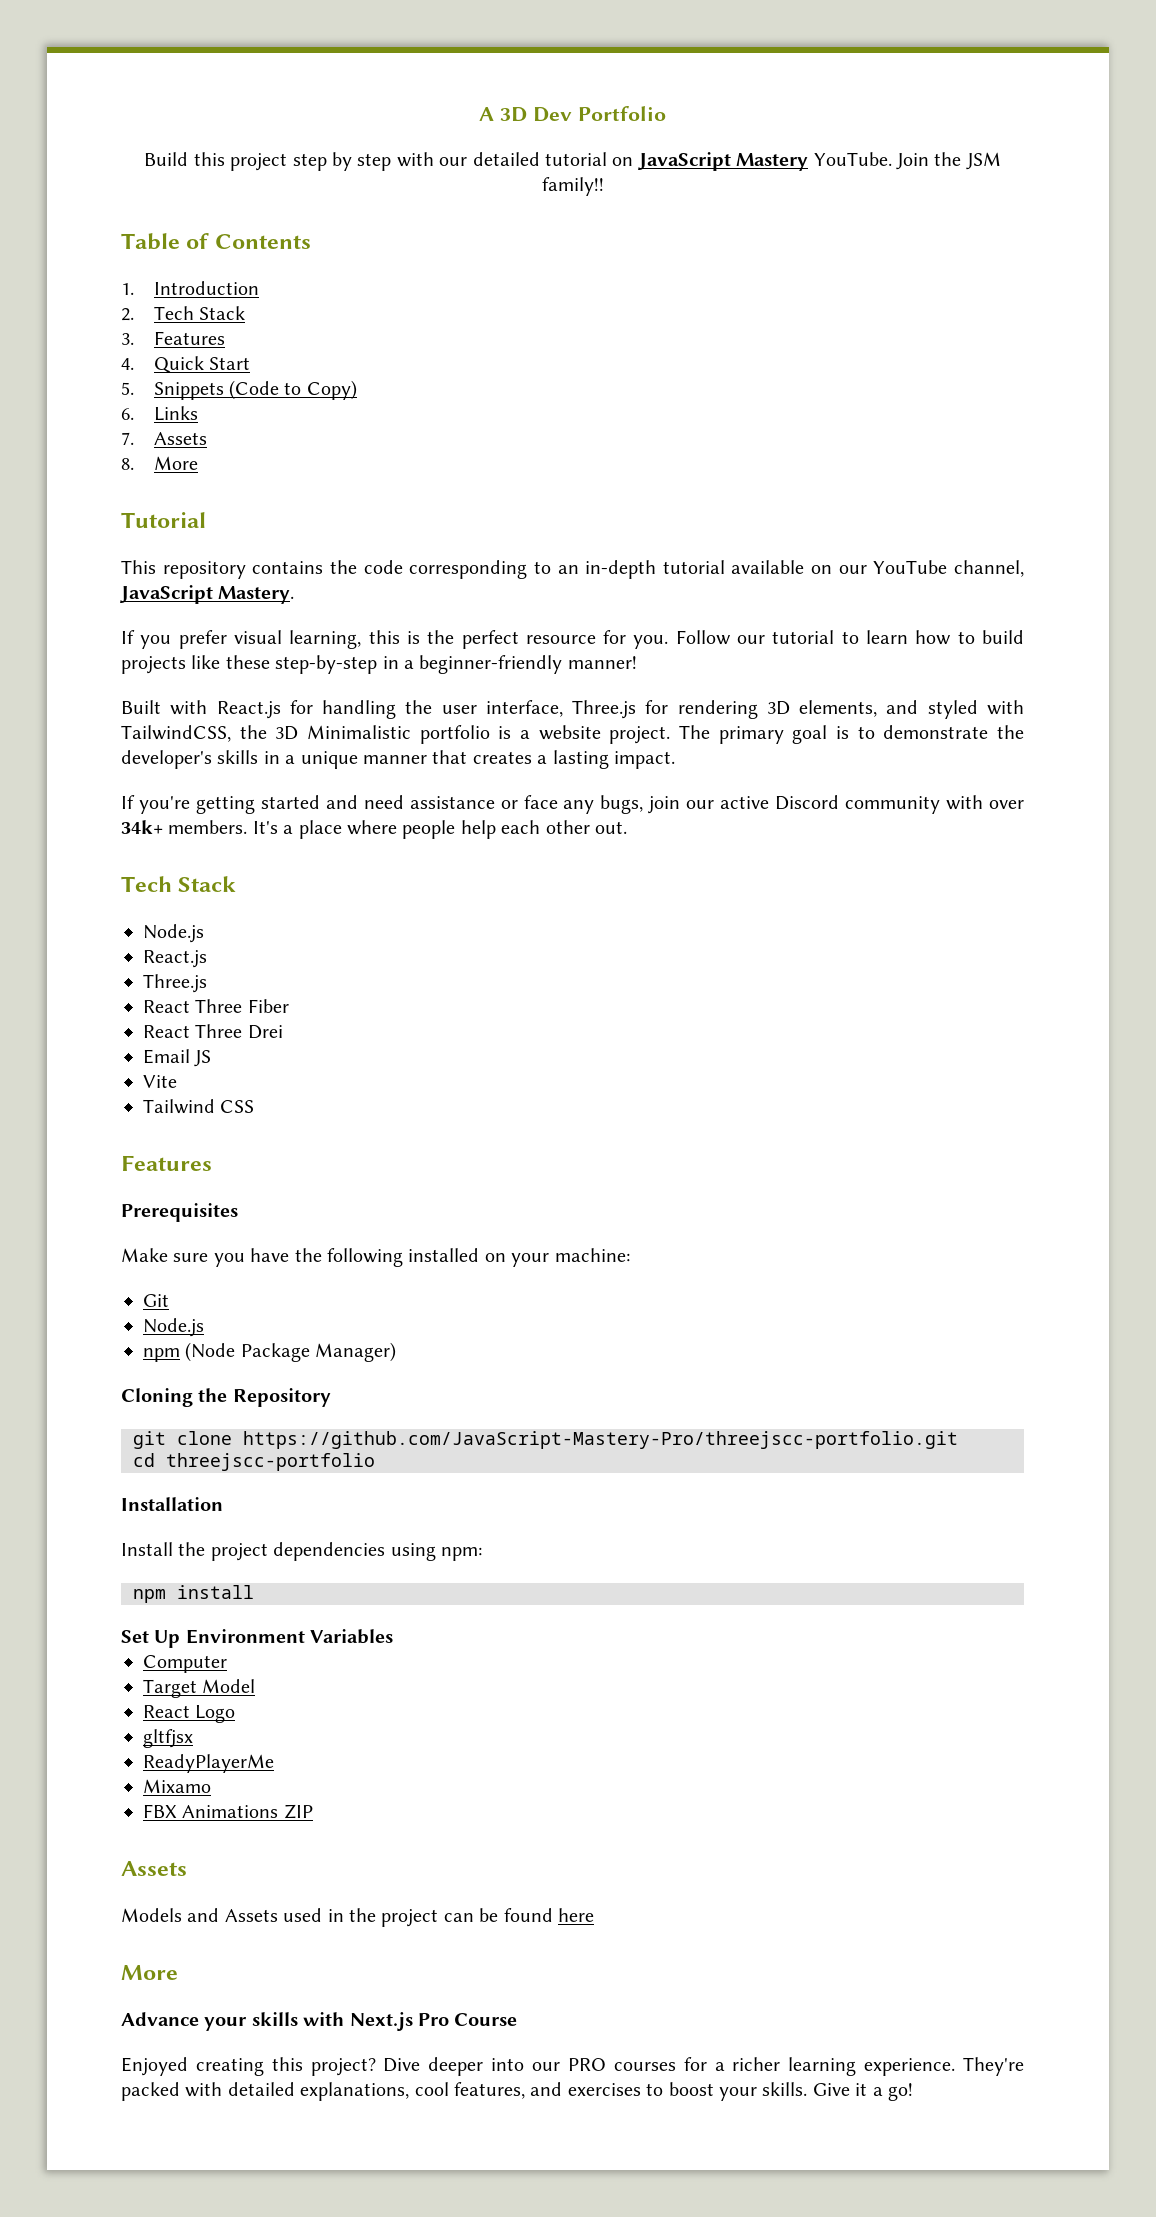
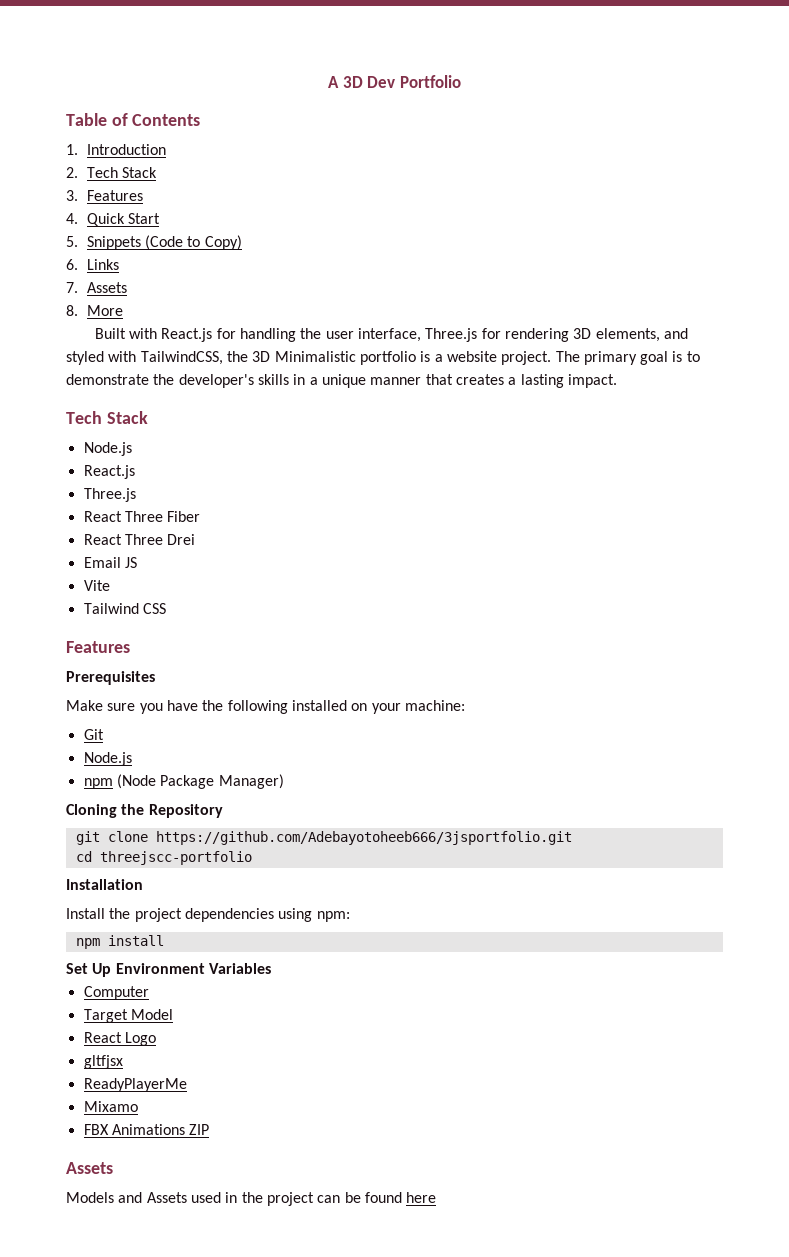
[144,152,1001,171] [541,177,604,196] // Build this project step by step with our detailed tutorial on JavaScript Mastery YouTube. Join the JSM family!! -> (461, 81) none
[121,512,206,528] [121,560,1024,579] [119,585,295,604] [121,630,1024,649] [121,655,637,674] // Tutorial // This repository contains the code corresponding to an in-depth tutorial available on our YouTube channel, JavaScript Mastery. // If you prefer visual learning, this is the perfect resource for you. Follow our tutorial to learn how to build projects like these step-by-step in a beginner-friendly manner! -> (123, 310) none
[121,795,1025,814] [121,820,627,839] // If you're getting started and need assistance or face any bugs, join our active Discord community with over 34k+ members. It's a place where people help each other out. -> (617, 381) none
[243,1431,958,1449] https://github.com/JavaScript-Mastery-Pro/threejscc-portfolio.git -> [155,831,572,845] https://github.com/Adebayotoheeb666/3jsportfolio.git
[121,1965,178,1980] [121,2012,518,2031] [121,2057,1024,2076] [121,2082,913,2101] // More // Advance your skills with Next.js Pro Course // Enjoyed creating this project? Dive deeper into our PRO courses for a richer learning experience. They're packed with detailed explanations, cool features, and exercises to boost your skills. Give it a go! -> (437, 1197) none

